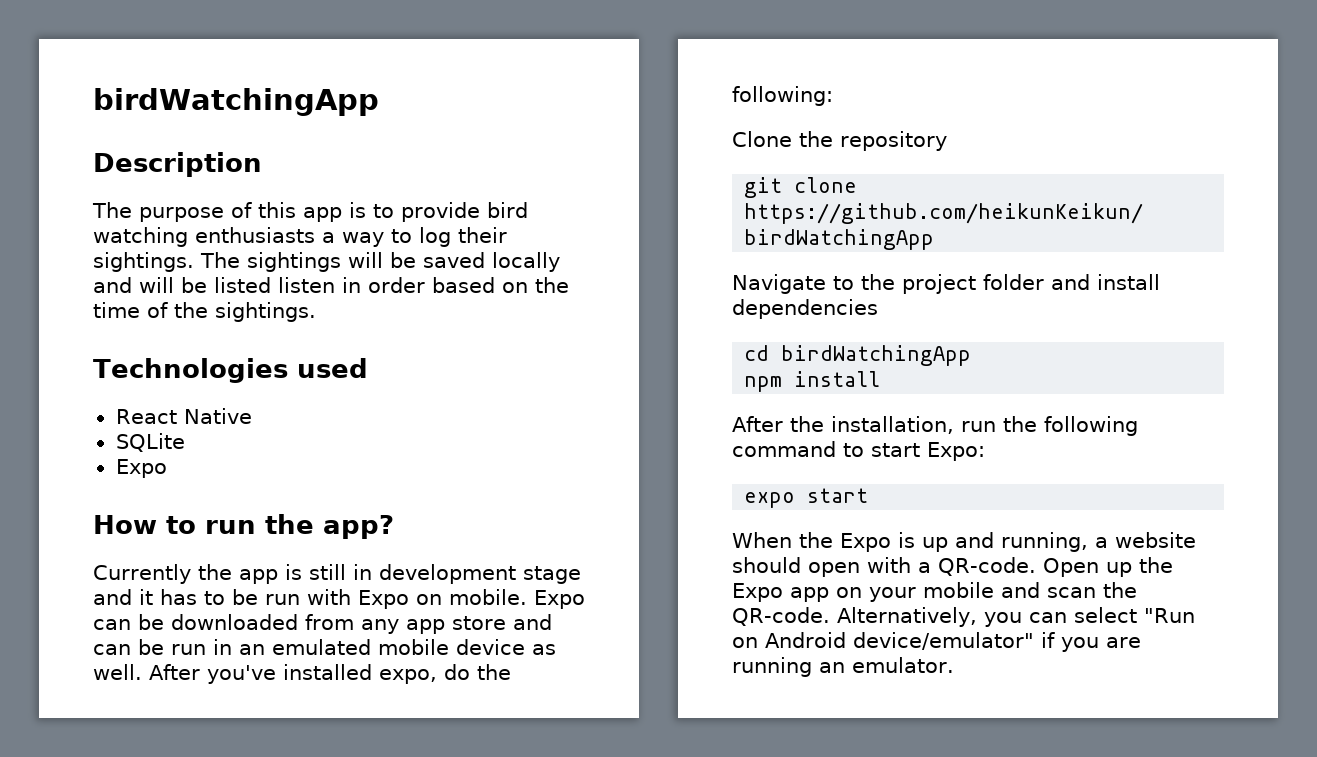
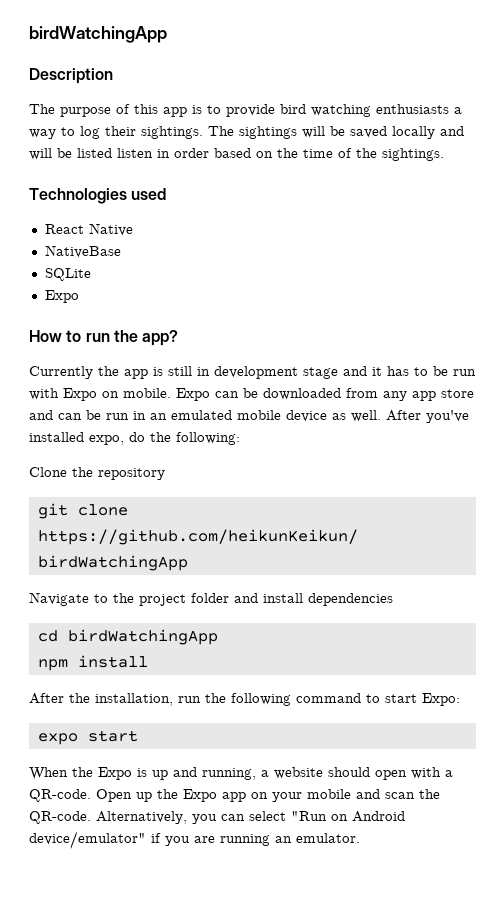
(252, 416) none -> [44,245,121,258] // NativeBase

